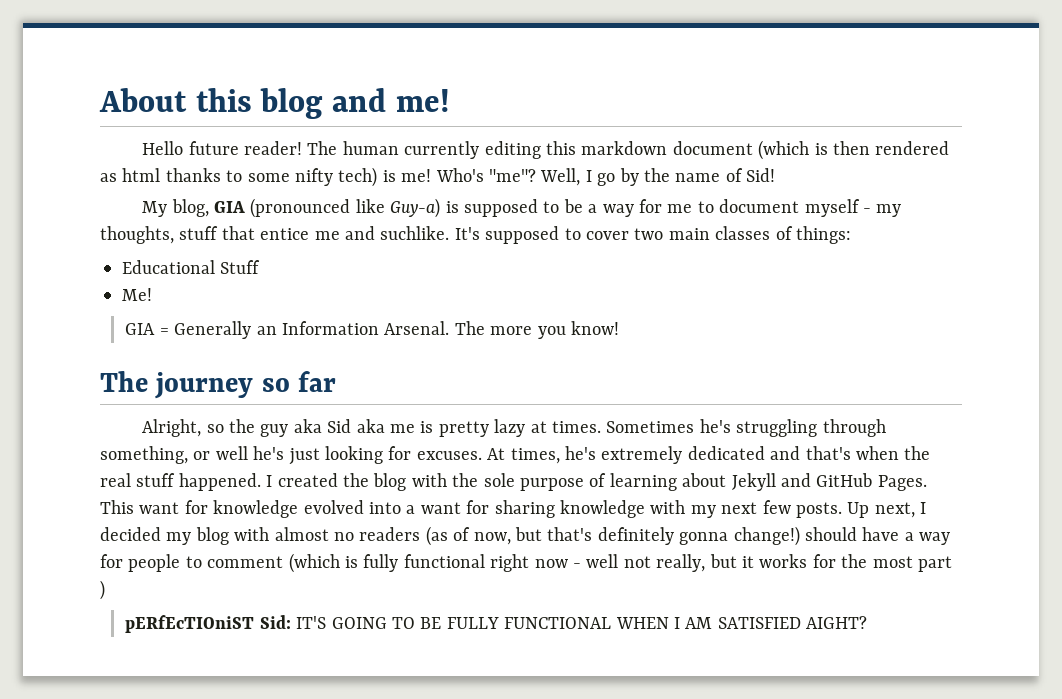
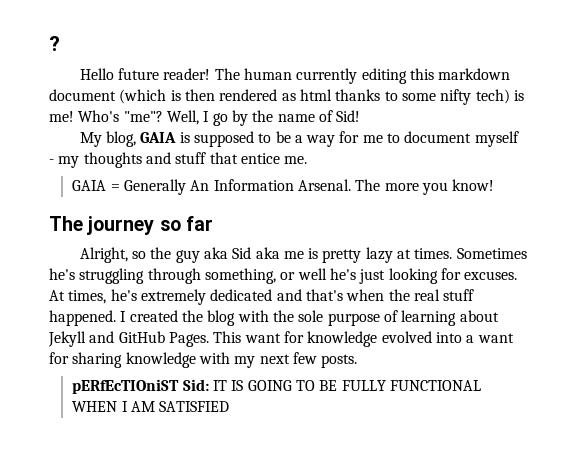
[99,88,450,119] About this blog and me! -> [49,36,60,51] ?
[213,198,441,218] GIA (pronounced like Guy-a) -> [140,132,177,143] GAIA
[100,226,174,244] thoughts, -> [83,152,171,168] thoughts and
[314,226,851,244] [122,260,261,274] [122,288,152,301] [125,323,156,335] me and suchlike. It's supposed to cover two main classes of things: // Educational Stuff // Me! // GIA -> [284,156,308,164] [72,180,107,191] me. // GAIA
[256,326,277,335] an -> [190,180,210,191] An
[847,502,927,518] [100,526,951,546] [100,553,952,573] [100,580,105,600] Up next, I decided my blog with almost no readers (as of now, but that's definitely gonna change!) should have a way for people to comment (which is fully functional right now - well not really, but it works for the most part ) -> (358, 361) none
[296,616,327,629] IT'S -> [212,380,244,391] IT IS
[806,616,868,629] AIGHT? -> (230, 406) none

